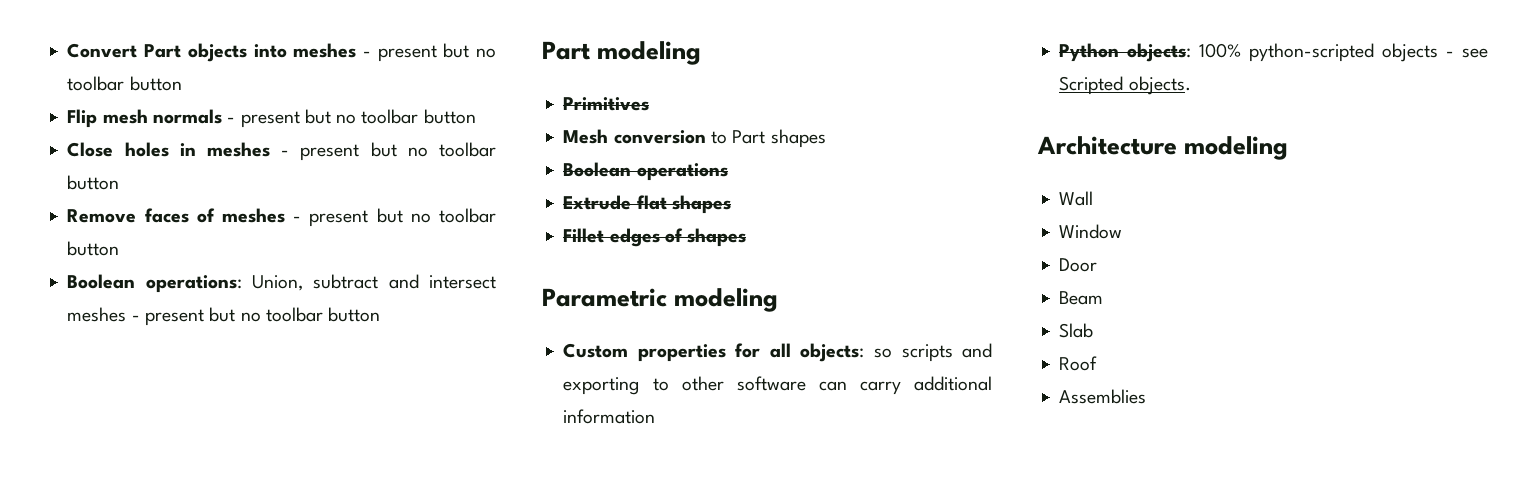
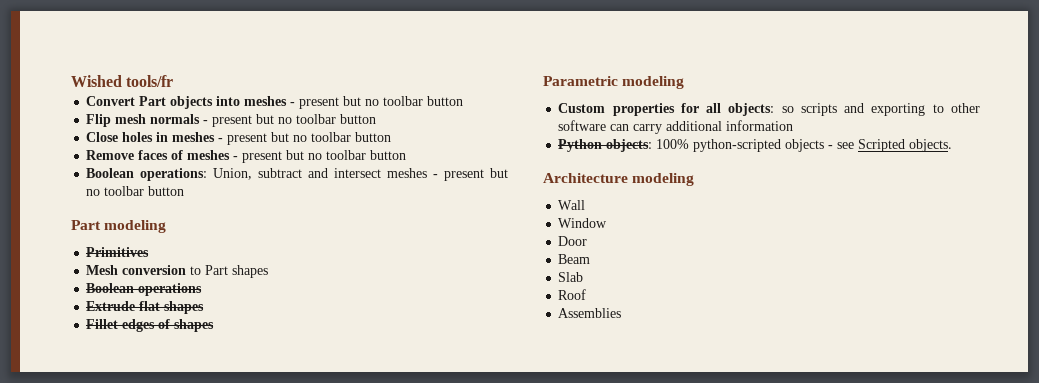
(67, 50) none -> [71,75,174,87] Wished tools/fr //

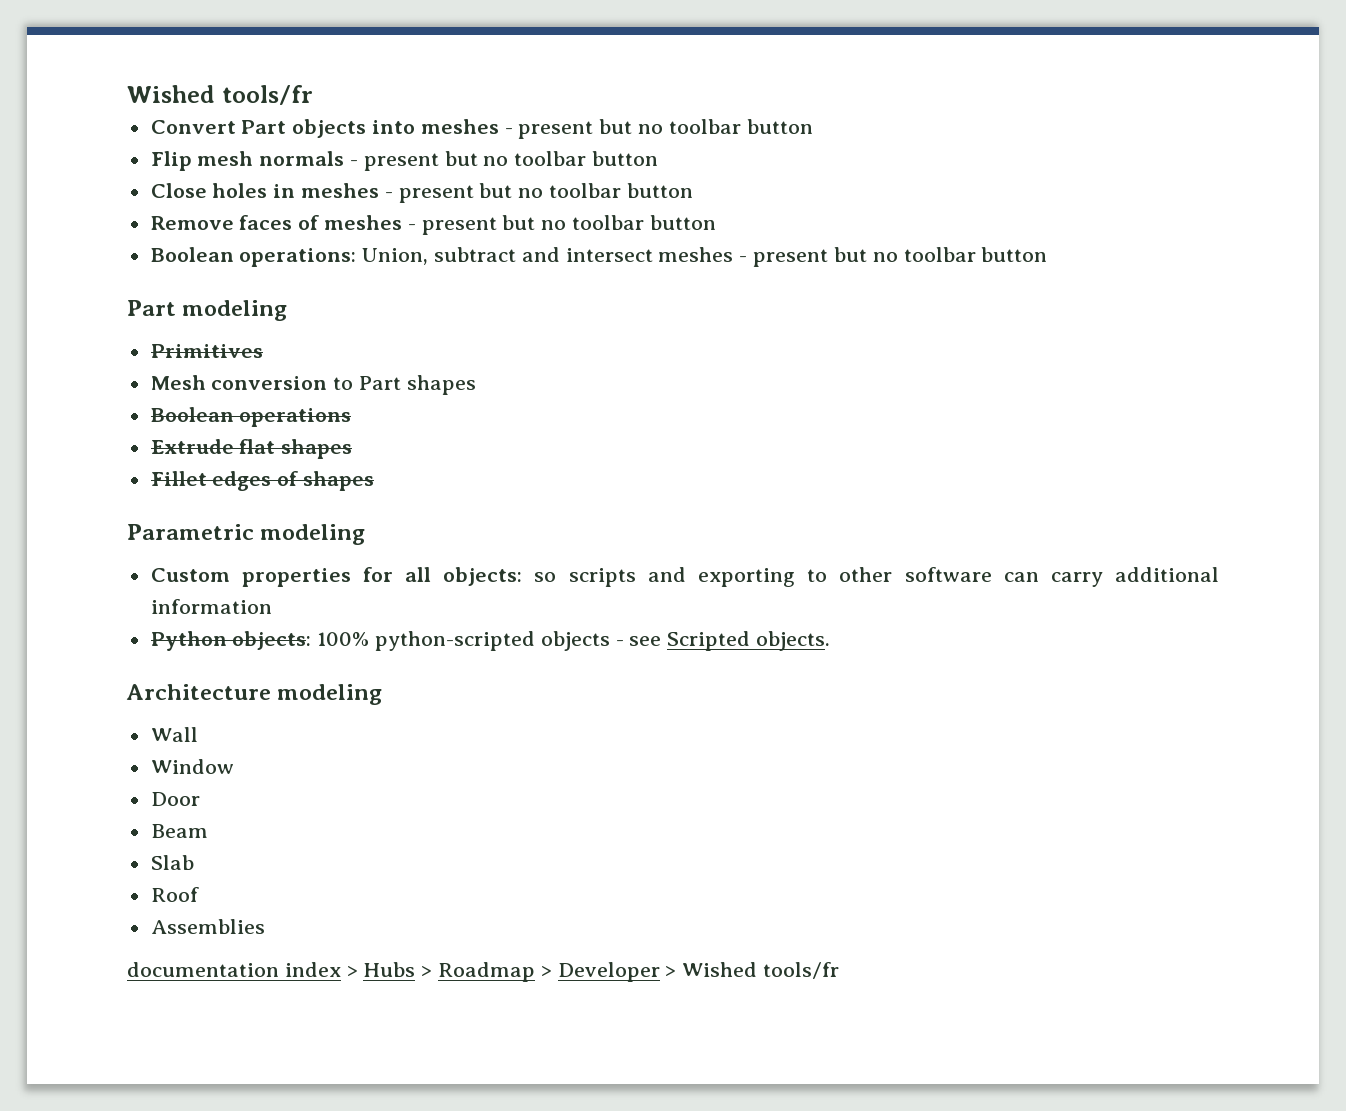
(622, 313) none -> [127,962,840,982] // documentation index > Hubs > Roadmap > Developer > Wished tools/fr

